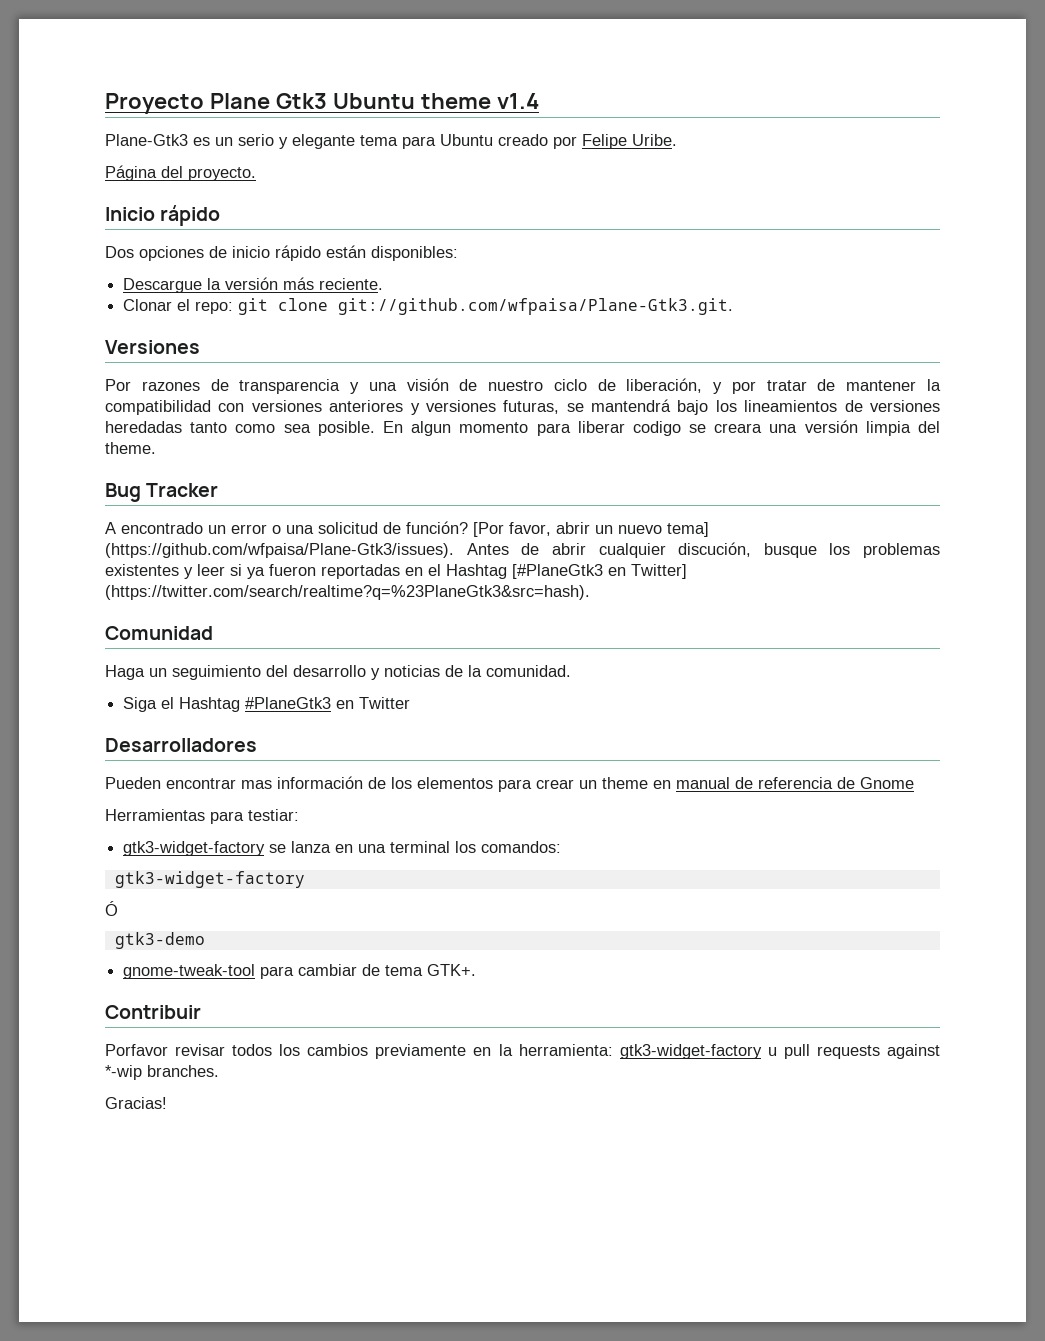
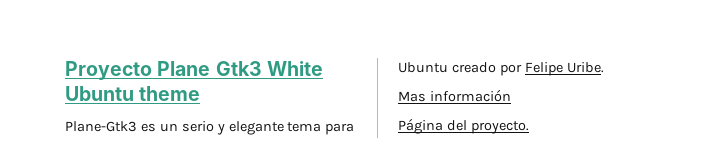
(327, 101) none -> [266,61,323,76] White
[496,93,539,109] v1.4 -> (201, 93) none
(677, 140) none -> [398,89,511,102] // Mas información
[105,205,221,226] [105,245,458,261] [123,277,384,293] [123,298,734,315] [105,340,200,354] [105,378,941,394] [105,399,940,415] [105,420,940,436] [105,442,156,454] [105,483,219,502] [105,521,709,537] [105,542,940,558] [105,564,687,579] [105,585,590,600] [105,626,213,640] [105,665,571,680] [123,697,411,712] [105,738,257,752] [105,776,914,792] [105,809,299,824] [123,841,562,856] [114,871,305,888] [105,901,118,916] [114,932,205,949] [123,964,477,979] [105,1005,201,1019] [105,1044,941,1059] [105,1065,219,1080] [105,1097,167,1109] // Inicio rápido // Dos opciones de inicio rápido están disponibles: // Descargue la versión más reciente. // Clonar el repo: git clone git://github.com/wfpaisa/Plane-Gtk3.git. // Versiones // Por razones de transparencia y una visión de nuestro ciclo de liberación, y por tratar de mantener la compatibilidad con versiones anteriores y versiones futuras, se mantendrá bajo los lineamientos de versiones heredadas tanto como sea posible. En algun momento para liberar codigo se creara una versión limpia del theme. // Bug Tracker // A encontrado un error o una solicitud de función? [Por favor, abrir un nuevo tema] (https://github.com/wfpaisa/Plane-Gtk3/issues). Antes de abrir cualquier discución, busque los problemas existentes y leer si ya fueron reportadas en el Hashtag [#PlaneGtk3 en Twitter] (https://twitter.com/search/realtime?q=%23PlaneGtk3&src=hash). // Comunidad // Haga un seguimiento del desarrollo y noticias de la comunidad. // Siga el Hashtag #PlaneGtk3 en Twitter // Desarrolladores // Pueden encontrar mas información de los elementos para crear un theme en manual de referencia de Gnome // Herramientas para testiar: // gtk3-widget-factory se lanza en una terminal los comandos: // gtk3-widget-factory // Ó // gtk3-demo // gnome-tweak-tool para cambiar de tema GTK+. // Contribuir // Porfavor revisar todos los cambios previamente en la herramienta: gtk3-widget-factory u pull requests against *-wip branches. // Gracias! -> (529, 127) none

